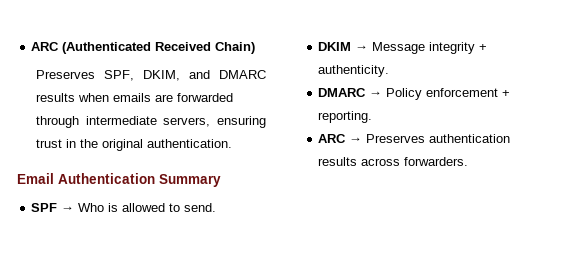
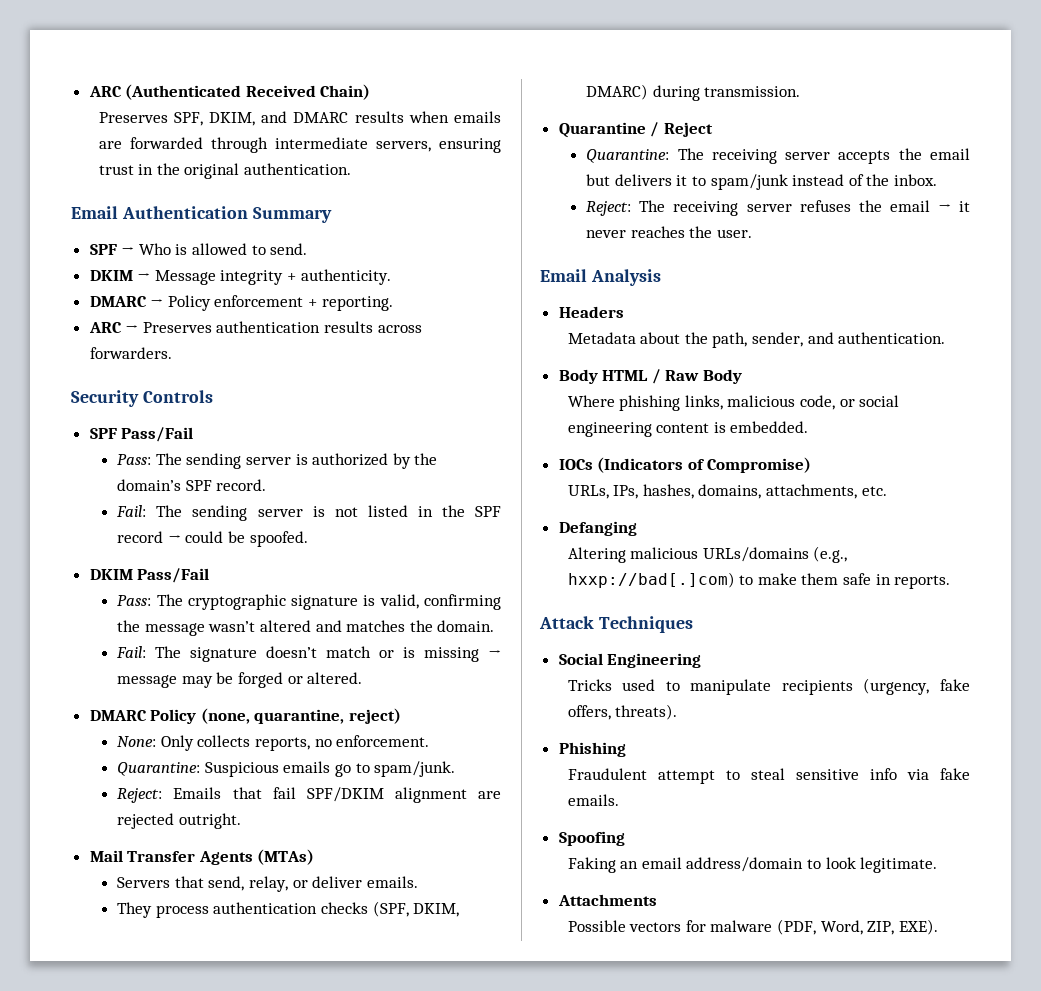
(469, 161) none -> [71,390,213,407] [89,427,194,442] [117,453,438,469] [117,479,267,491] [116,505,501,521] [117,531,308,547] [89,568,210,583] [117,594,502,610] [117,620,495,636] [116,646,501,662] [117,672,363,688] [89,708,402,724] [117,735,430,751] [117,761,456,777] [117,787,501,803] [117,813,241,829] [89,849,315,865] [117,876,418,892] [117,901,460,918] [586,84,801,101] [558,122,713,138] [586,148,970,164] [586,174,937,190] [586,200,970,216] [586,226,753,238] [540,269,661,286] [558,306,624,318] [567,332,946,348] [558,369,743,384] [567,395,900,411] [567,421,809,437] [558,457,812,473] [567,484,887,499] [558,521,637,536] [567,546,848,563] [567,572,951,589] [539,616,693,633] [558,653,702,668] [567,678,970,695] [567,704,678,720] [558,742,626,757] [567,768,970,784] [567,794,619,806] [558,831,625,846] [567,857,938,873] [557,894,657,906] [567,919,938,935] // Security Controls // SPF Pass/Fail // Pass: The sending server is authorized by the domain’s SPF record. // Fail: The sending server is not listed in the SPF record → could be spoofed. // DKIM Pass/Fail // Pass: The cryptographic signature is valid, confirming the message wasn’t altered and matches the domain. // Fail: The signature doesn’t match or is missing → message may be forged or altered. // DMARC Policy (none, quarantine, reject) // None: Only collects reports, no enforcement. // Quarantine: Suspicious emails go to spam/junk. // Reject: Emails that fail SPF/DKIM alignment are rejected outright. // Mail Transfer Agents (MTAs) // Servers that send, relay, or deliver emails. // They process authentication checks (SPF, DKIM, DMARC) during transmission. // Quarantine / Reject // Quarantine: The receiving server accepts the email but delivers it to spam/junk instead of the inbox. // Reject: The receiving server refuses the email → it never reaches the user. // Email Analysis // Headers // Metadata about the path, sender, and authentication. // Body HTML / Raw Body // Where phishing links, malicious code, or social engineering content is embedded. // IOCs (Indicators of Compromise) // URLs, IPs, hashes, domains, attachments, etc. // Defanging // Altering malicious URLs/domains (e.g., hxxp://bad[.]com) to make them safe in reports. // Attack Techniques // Social Engineering // Tricks used to manipulate recipients (urgency, fake offers, threats). // Phishing // Fraudulent attempt to steal sensitive info via fake emails. // Spoofing // Faking an email address/domain to look legitimate. // Attachments // Possible vectors for malware (PDF, Word, ZIP, EXE).

